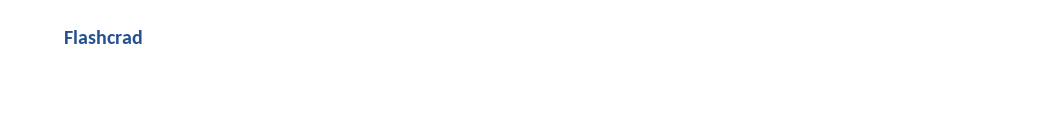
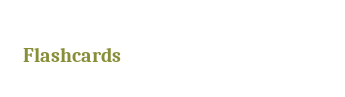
[64,30,143,44] Flashcrad -> [23,47,121,62] Flashcards

